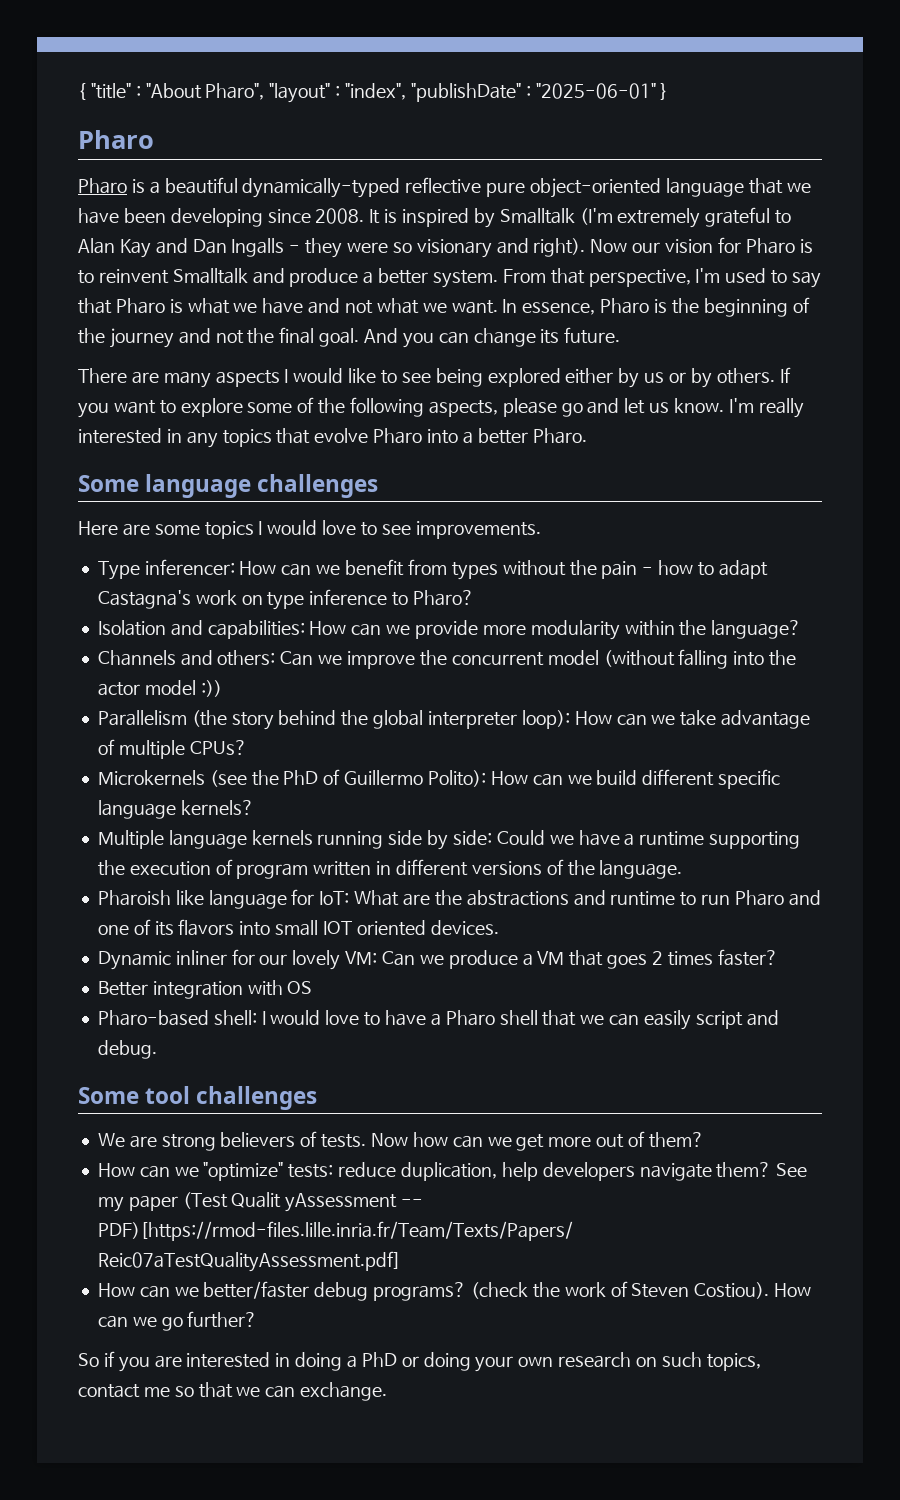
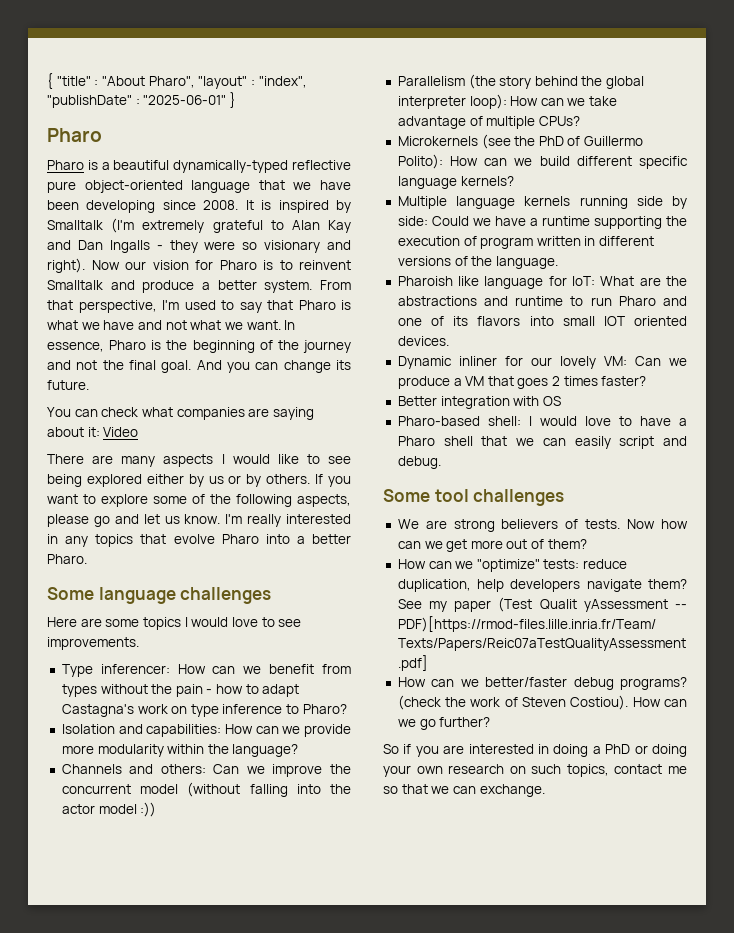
(621, 335) none -> [47,407,314,420] [47,427,139,437] // You can check what companies are saying about it: Video

